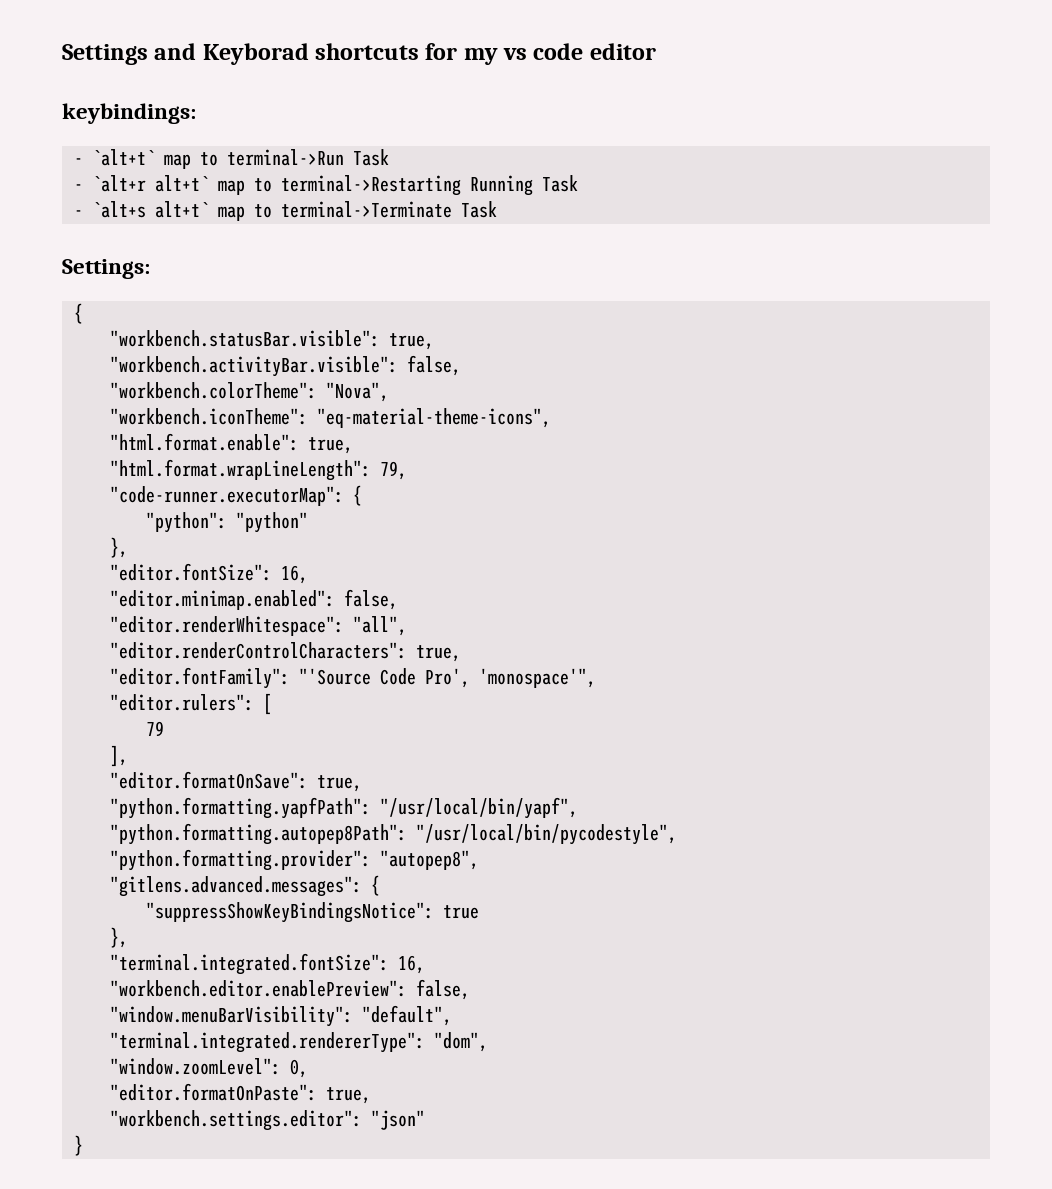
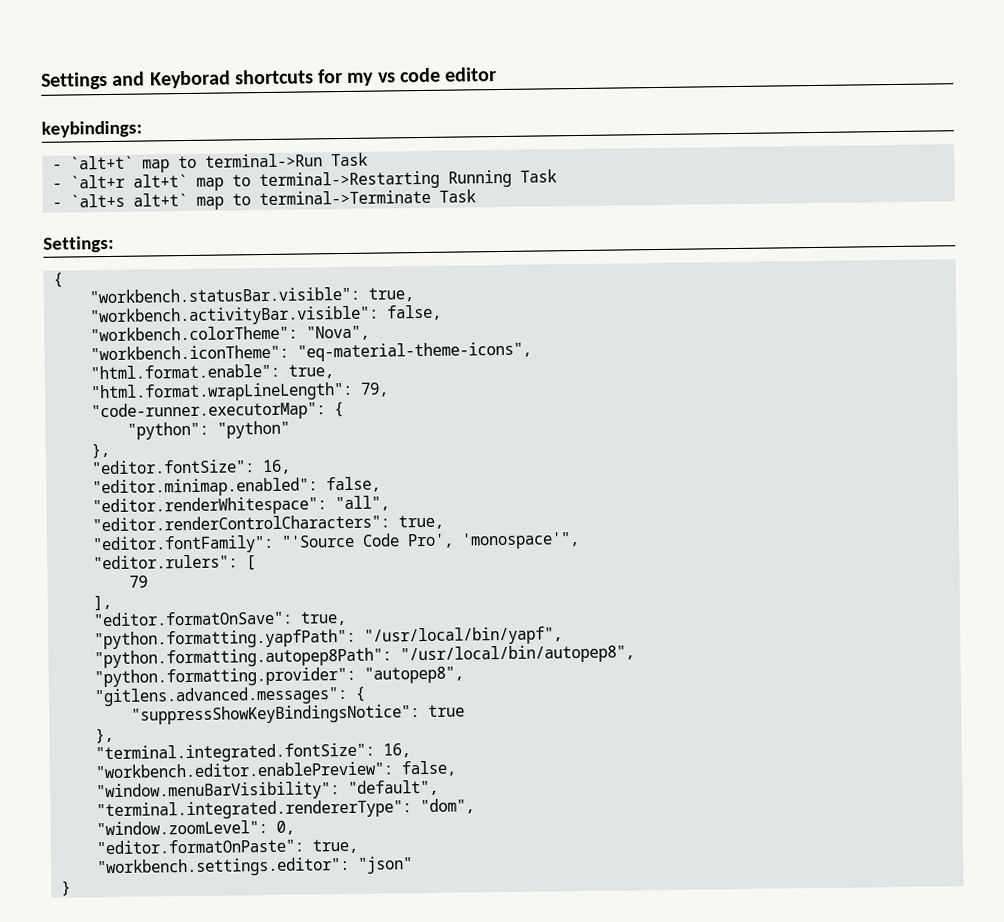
[416,824,678,845] "/usr/local/bin/pycodestyle", -> [400,644,636,665] "/usr/local/bin/autopep8",

